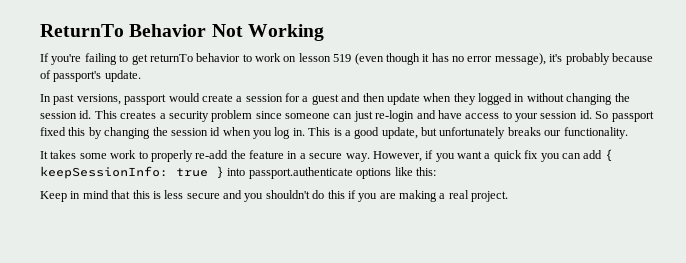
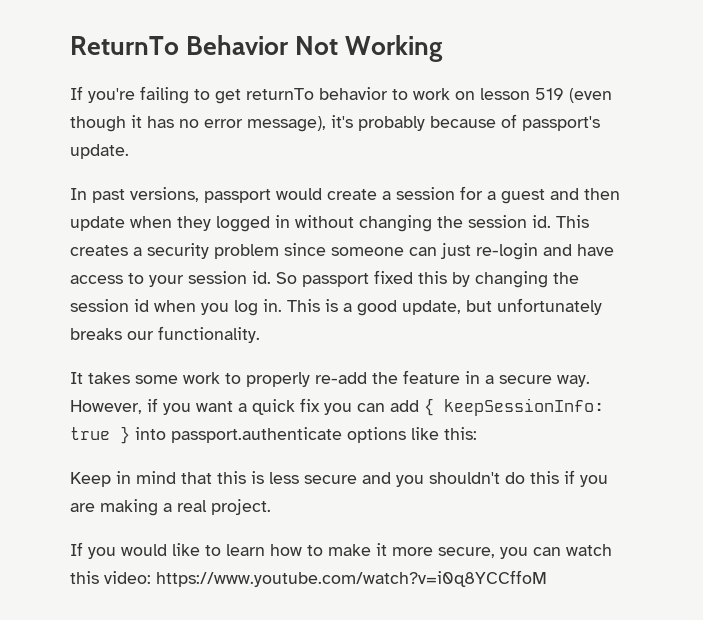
(509, 196) none -> [70,542,612,559] [70,570,547,587] // If you would like to learn how to make it more secure, you can watch this video: https://www.youtube.com/watch?v=i0q8YCCffoM

